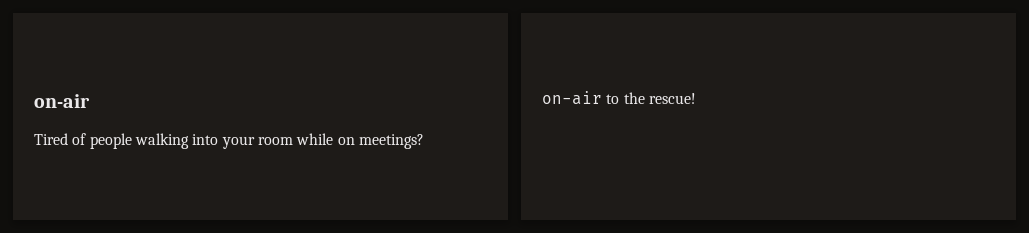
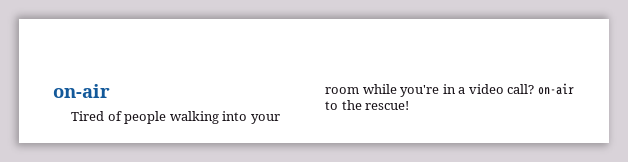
[337,134,424,149] on meetings? -> [400,84,535,97] you're in a video call?

